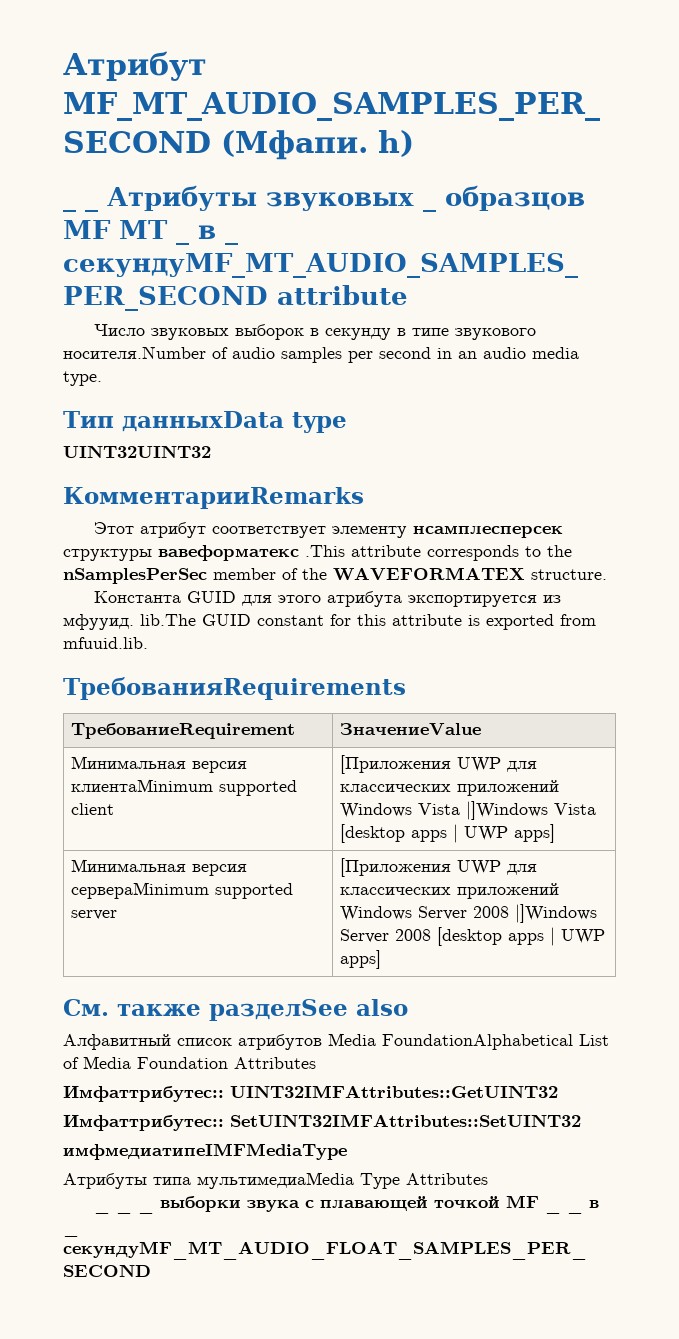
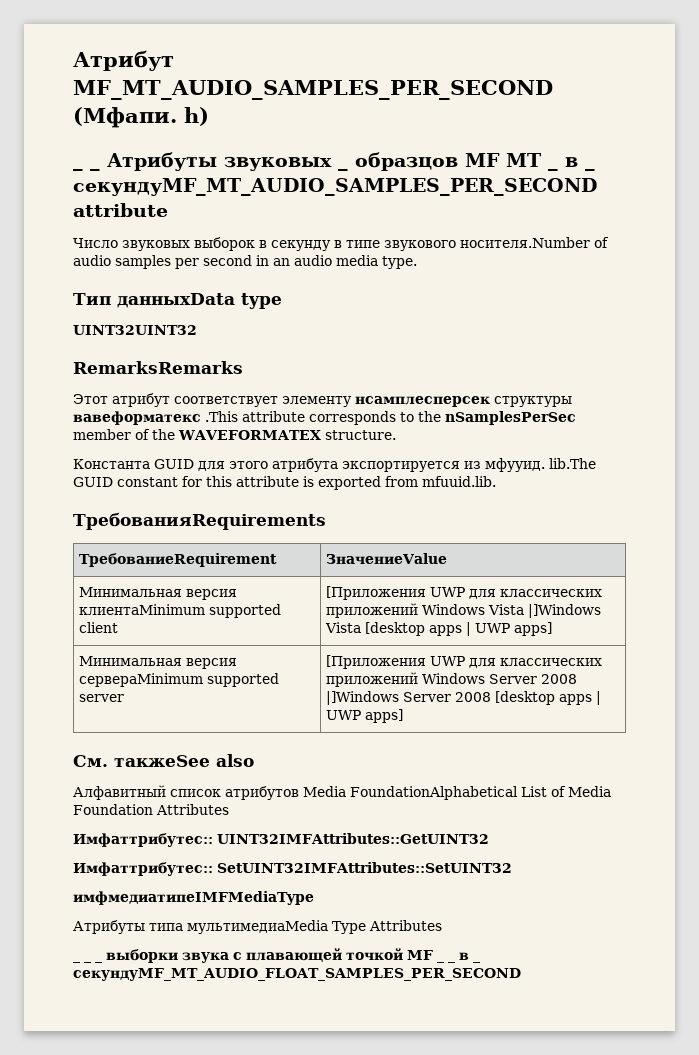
[63,487,364,509] КомментарииRemarks -> [73,361,243,374] RemarksRemarks
[117,999,348,1021] также разделSee -> [114,755,210,767] такжеSee

